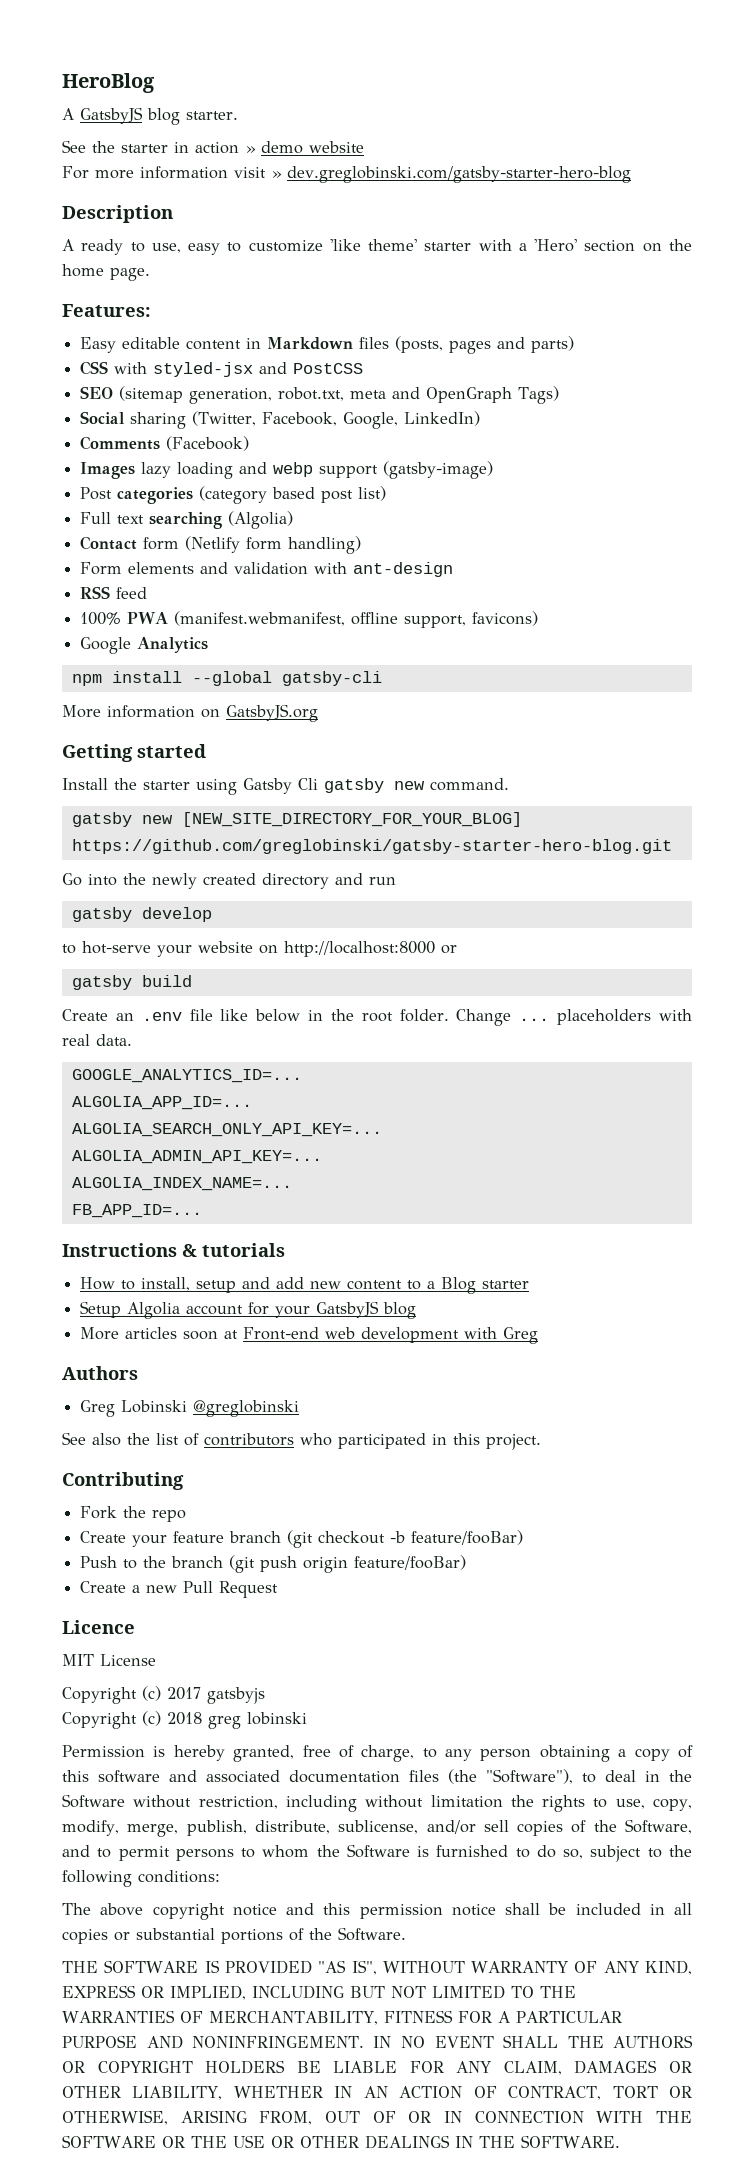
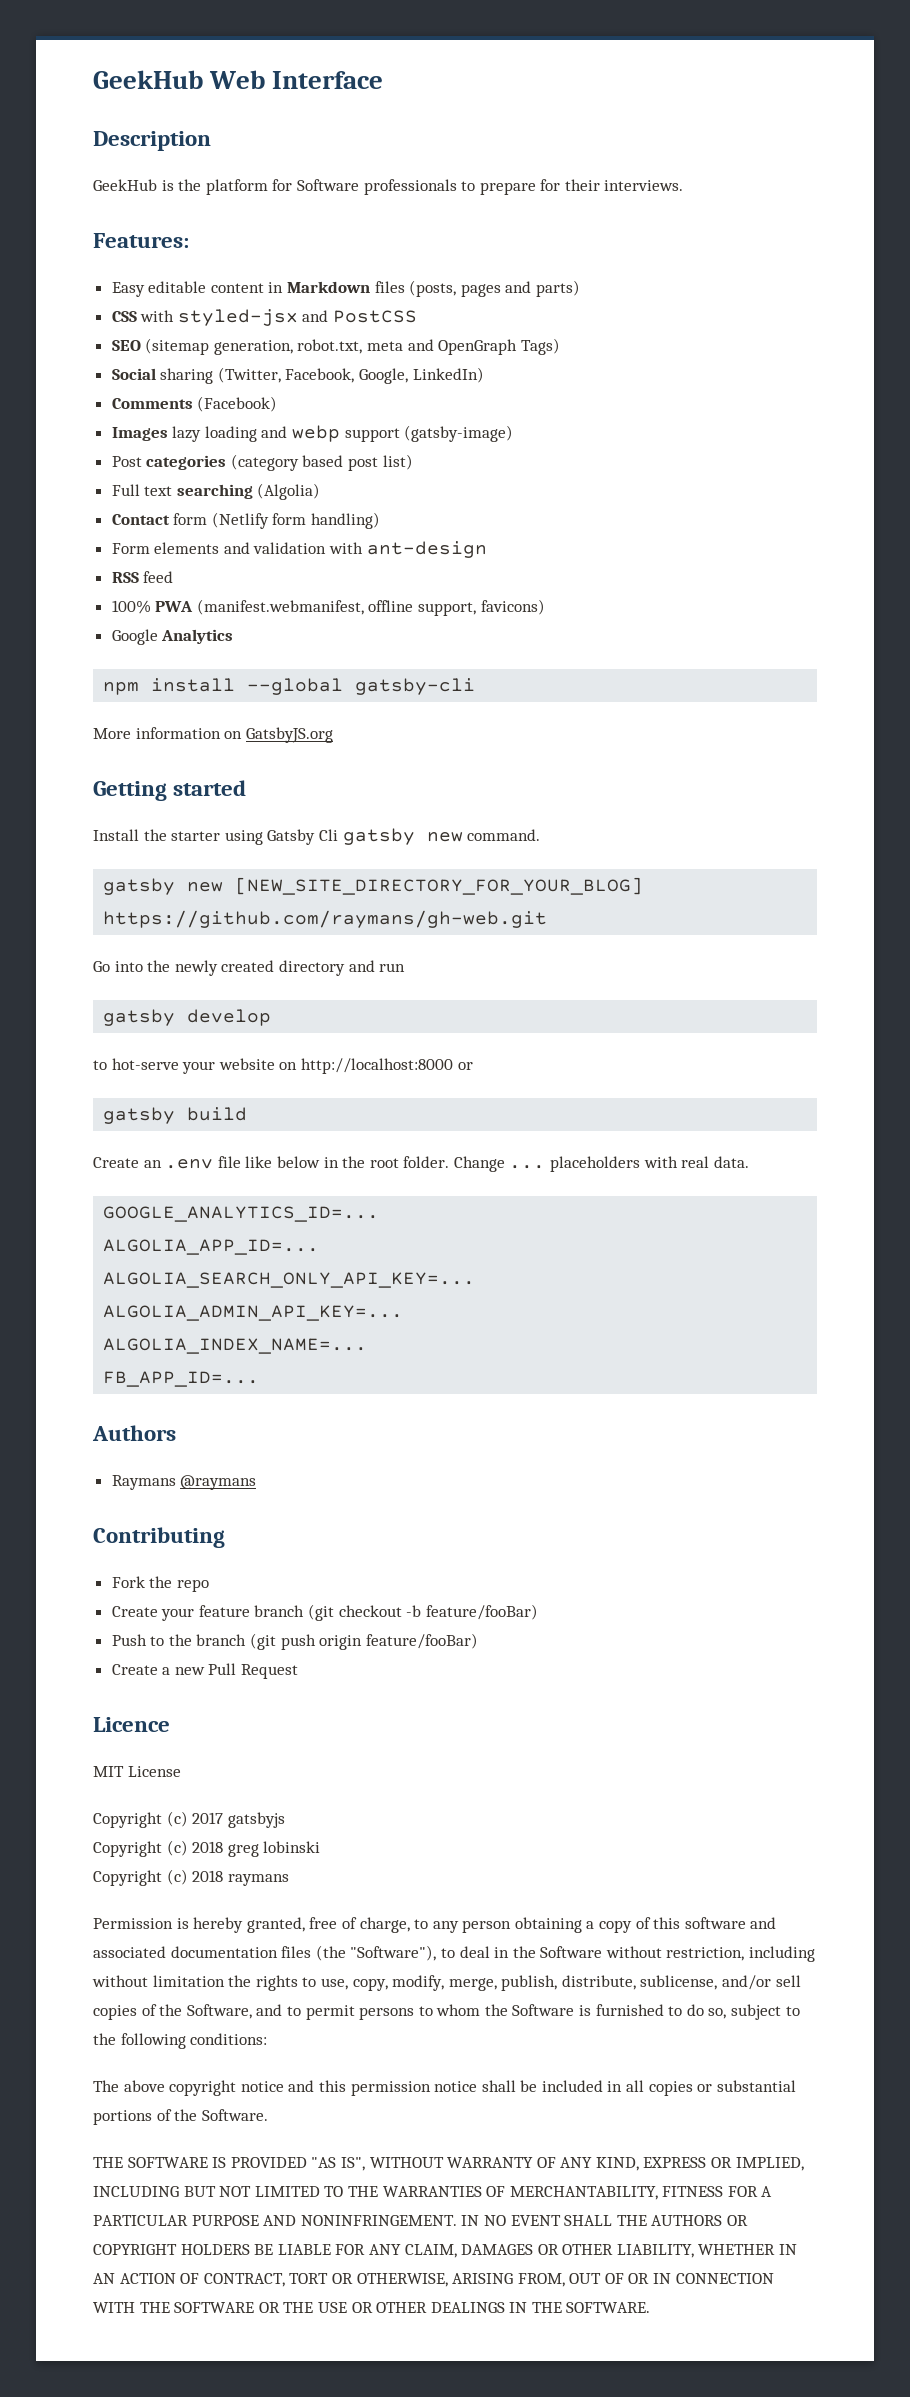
[62,73,155,93] [62,107,238,125] [62,140,364,154] [62,166,631,183] [62,205,173,223] [62,239,692,255] [62,264,150,281] HeroBlog // A GatsbyJS blog starter. // See the starter in action » demo website // For more information visit » dev.greglobinski.com/gatsby-starter-hero-blog // Description // A ready to use, easy to customize 'like theme' starter with a 'Hero' section on the home page. -> [93,70,384,89] [93,131,211,151] [93,179,684,195] GeekHub Web Interface // Description // GeekHub is the platform for Software professionals to prepare for their interviews.
[71,839,672,854] https://github.com/greglobinski/gatsby-starter-hero-blog.git -> [103,910,548,928] https://github.com/raymans/gh-web.git
[62,1243,285,1257] [80,1277,530,1294] [80,1301,417,1319] [80,1327,539,1344] [62,1366,138,1380] [80,1400,300,1417] [62,1432,541,1450] Instructions & tutorials // How to install, setup and add new content to a Blog starter // Setup Algolia account for your GatsbyJS blog // More articles soon at Front-end web development with Greg // Authors // Greg Lobinski @greglobinski // See also the list of contributors who participated in this project. -> [92,1425,176,1441] [111,1475,257,1490] Authors // Raymans @raymans
(307, 1718) none -> [93,1869,289,1886] // Copyright (c) 2018 raymans

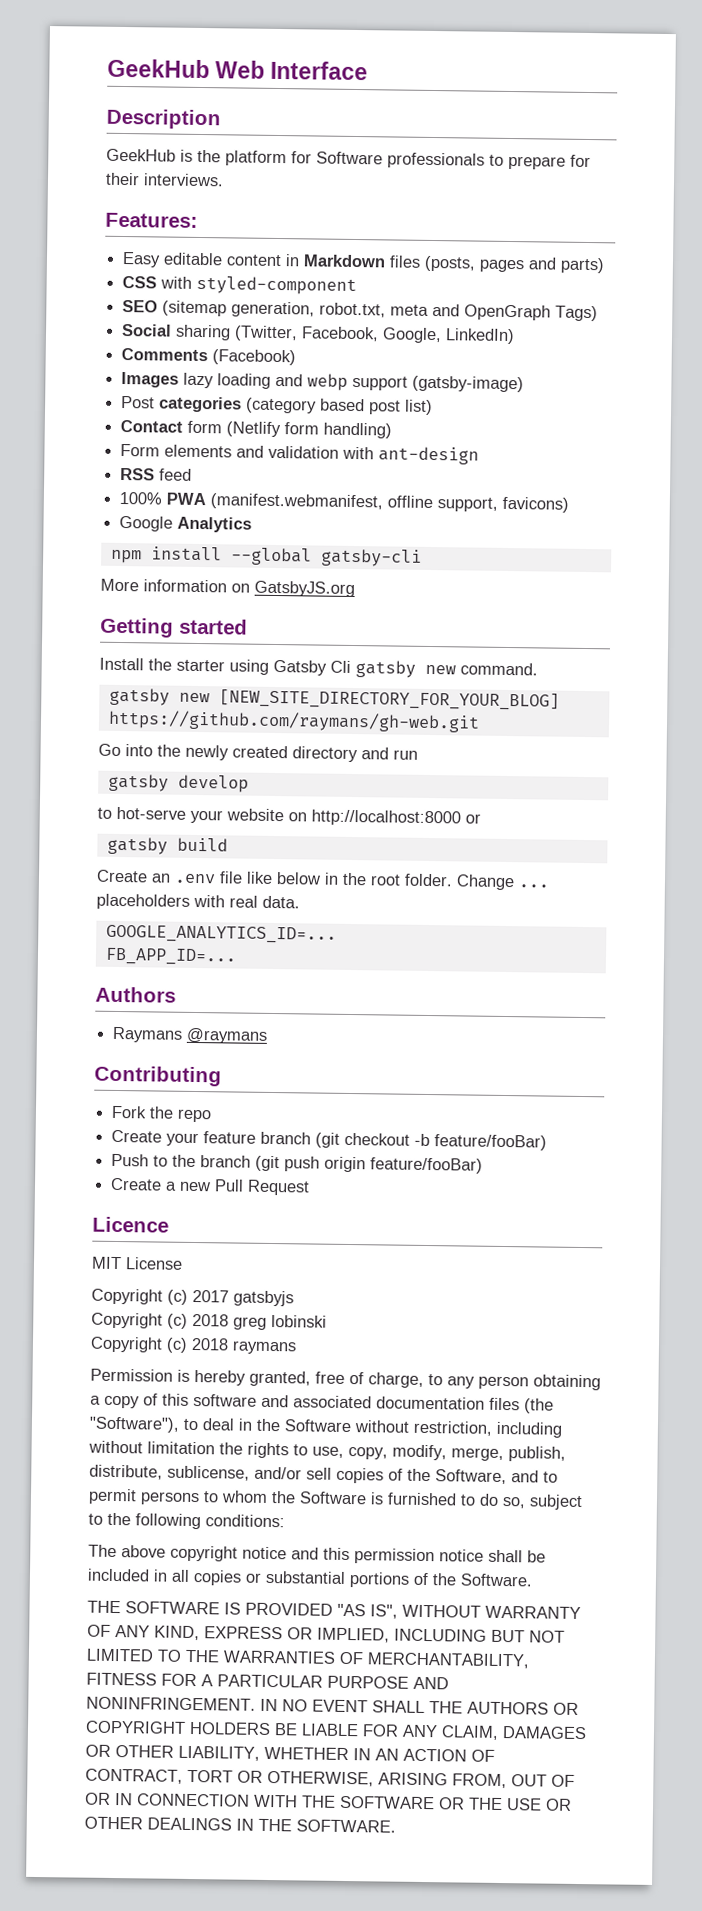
[177,309,418,326] styled-jsx and PostCSS -> [196,275,358,296] styled-component
[111,483,321,500] // Full text searching (Algolia) -> (434, 407) none
[103,1239,320,1255] [103,1272,476,1288] [103,1305,404,1321] [103,1338,368,1354] // ALGOLIA_APP_ID=... // ALGOLIA_SEARCH_ONLY_API_KEY=... // ALGOLIA_ADMIN_API_KEY=... // ALGOLIA_INDEX_NAME=... -> (337, 934) none

